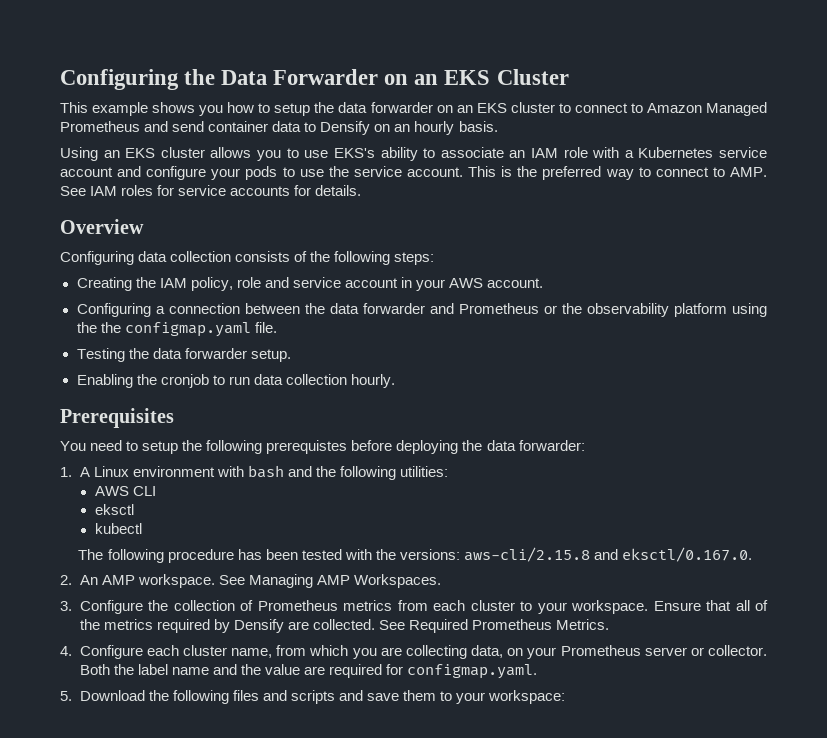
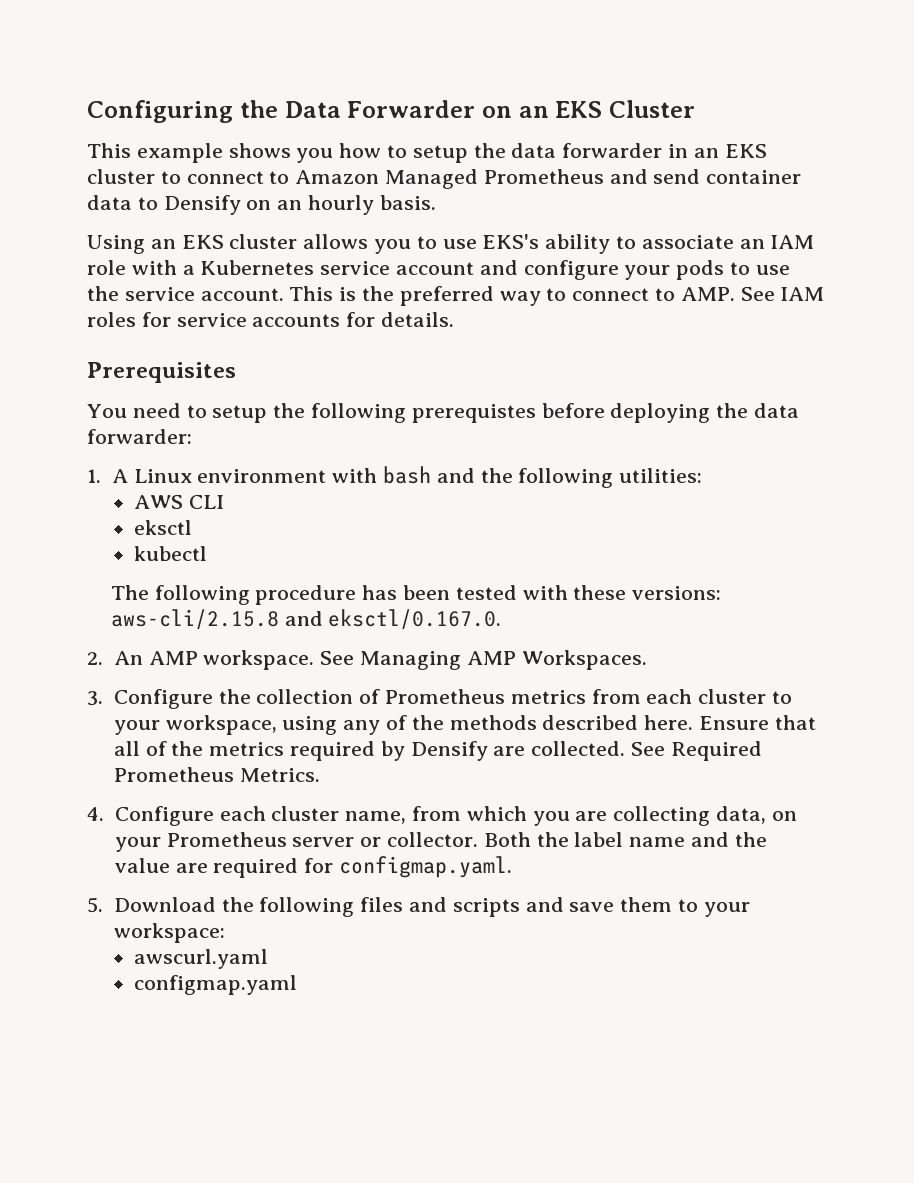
[436,105,453,113] on -> [668,144,689,158] in
[60,219,144,234] [60,251,435,265] [76,277,544,291] [76,303,768,317] [76,322,277,337] [76,348,291,362] [76,374,395,388] // Overview // Configuring data collection consists of the following steps: // Creating the IAM policy, role and service account in your AWS account. // Configuring a connection between the data forwarder and Prometheus or the observability platform using the the configmap.yaml file. // Testing the data forwarder setup. // Enabling the cronjob to run data collection hourly. -> (455, 319) none
[375,549,396,560] the -> [573,585,627,600] these
[571,600,648,614] workspace. -> [165,715,694,735] workspace, using any of the methods described here.
(566, 697) none -> [134,949,269,969] [134,975,298,995] // awscurl.yaml // configmap.yaml

